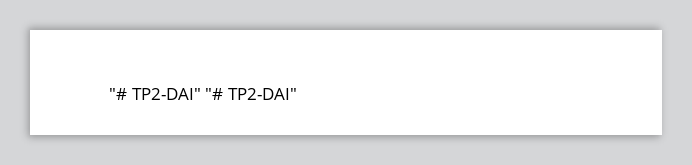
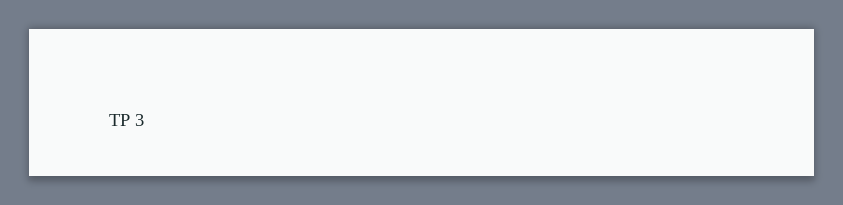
[109,88,297,100] "# TP2-DAI" "# TP2-DAI" -> [109,114,144,126] TP 3

